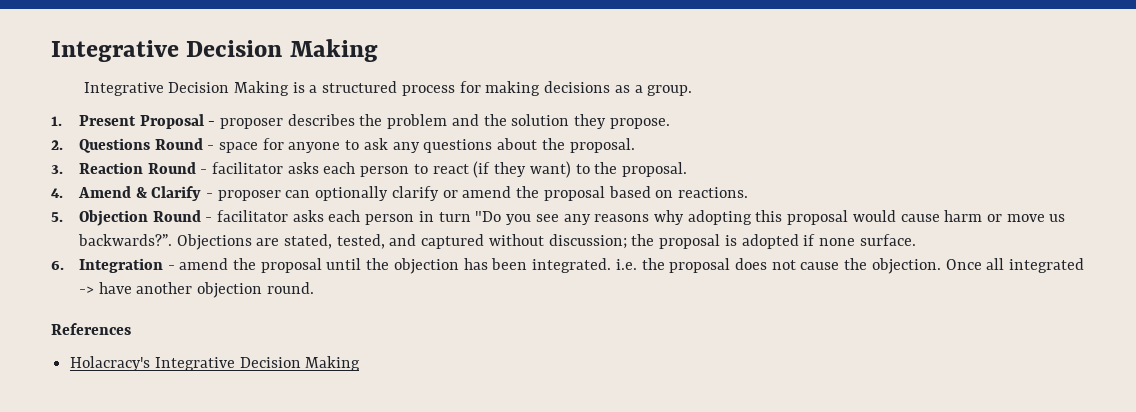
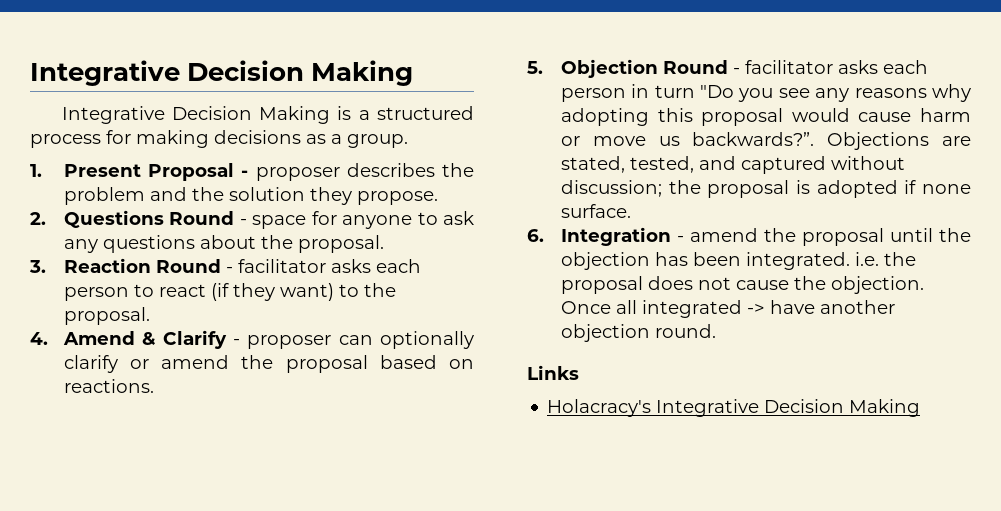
[51,323,131,335] References -> [527,365,579,380] Links

